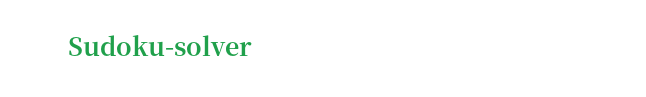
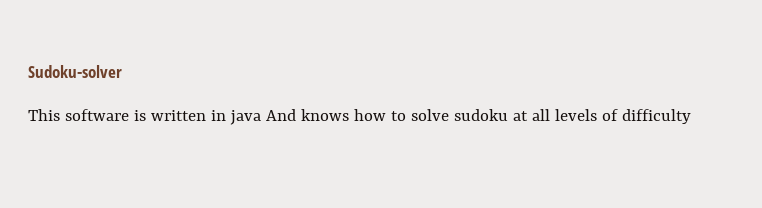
(252, 45) none -> [28,109,691,125] // This software is written in java And knows how to solve sudoku at all levels of difficulty

